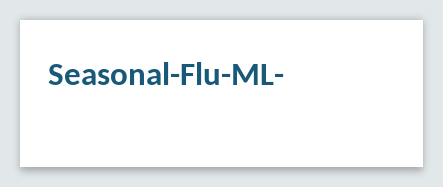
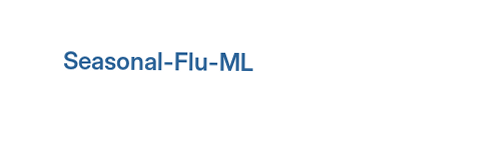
[48,62,284,85] Seasonal-Flu-ML- -> [63,51,254,73] Seasonal-Flu-ML

